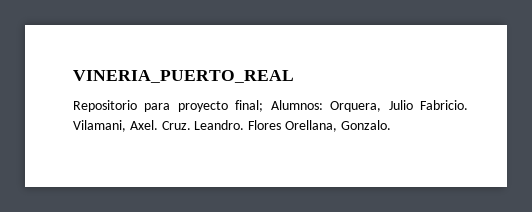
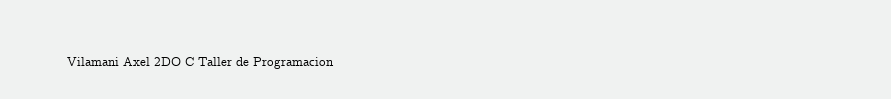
[73,70,294,83] [73,100,468,112] [73,120,391,132] VINERIA_PUERTO_REAL // Repositorio para proyecto final; Alumnos: Orquera, Julio Fabricio. Vilamani, Axel. Cruz. Leandro. Flores Orellana, Gonzalo. -> [67,57,334,69] Vilamani Axel 2DO C Taller de Programacion

